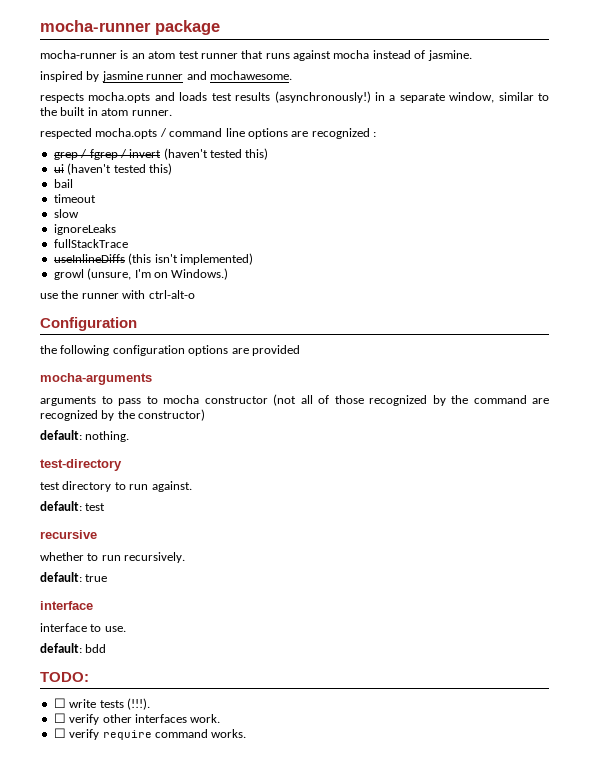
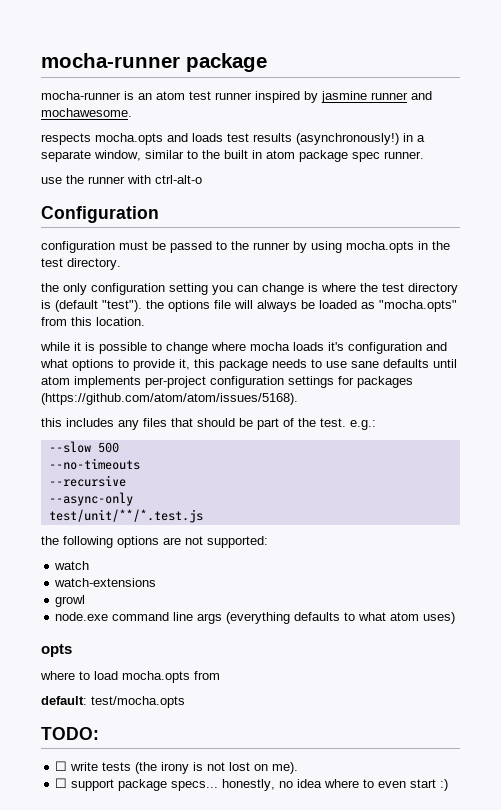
[241,50,472,61] that runs against mocha instead of jasmine. // -> (252, 96) none
(129, 112) none -> [299,150,380,162] package spec
[40,128,376,139] [53,148,269,160] [53,163,172,175] [53,179,73,188] [53,194,96,203] [53,209,79,218] [53,224,116,235] [53,239,128,248] [53,253,253,265] [53,268,229,280] // respected mocha.opts / command line options are recognized : // grep / fgrep / invert (haven't tested this) // ui (haven't tested this) // bail // timeout // slow // ignoreLeaks // fullStackTrace // useInlineDiffs (this isn't implemented) // growl (unsure, I'm on Windows.) -> (424, 155) none
(137, 324) none -> [41,241,450,253] [41,258,121,270] [41,283,458,295] [41,300,457,312] [41,317,145,326] [40,342,447,354] [40,359,457,371] [41,376,413,388] [41,393,298,405] [41,418,376,430] [48,441,119,453] [48,458,140,470] [48,475,126,487] [48,492,133,506] [48,509,203,523] // configuration must be passed to the runner by using mocha.opts in the test directory. // the only configuration setting you can change is where the test directory is (default "test"). the options file will always be loaded as "mocha.opts" from this location. // while it is possible to change where mocha loads it's configuration and what options to provide it, this package needs to use sane defaults until atom implements per-project configuration settings for packages (https://github.com/atom/atom/issues/5168). // this includes any files that should be part of the test. e.g.: // --slow 500 // --no-timeouts // --recursive // --async-only // test/unit/**/*.test.js
[112,345,300,356] [40,373,152,385] [40,394,549,406] [40,409,206,421] [40,430,130,442] [40,459,122,471] [40,481,192,492] [40,501,106,511] [40,530,97,539] [40,552,186,563] [40,572,108,582] [40,601,93,610] [40,623,126,632] [40,643,107,653] [40,672,89,682] [53,698,150,710] [53,713,221,725] [53,728,247,740] configuration options are provided // mocha-arguments // arguments to pass to mocha constructor (not all of those recognized by the command are recognized by the constructor) // default: nothing. // test-directory // test directory to run against. // default: test // recursive // whether to run recursively. // default: true // interface // interface to use. // default: bdd // TODO: // ☐ write tests (!!!). // ☐ verify other interfaces work. // ☐ verify require command works. -> [117,536,268,548] [54,561,90,570] [54,578,157,587] [55,595,86,607] [55,612,456,624] [41,644,72,657] [40,671,220,683] [41,696,185,708] [41,727,99,740] [55,761,299,774] [55,778,449,791] options are not supported: // watch // watch-extensions // growl // node.exe command line args (everything defaults to what atom uses) // opts // where to load mocha.opts from // default: test/mocha.opts // TODO: // ☐ write tests (the irony is not lost on me). // ☐ support package specs... honestly, no idea where to even start :)

